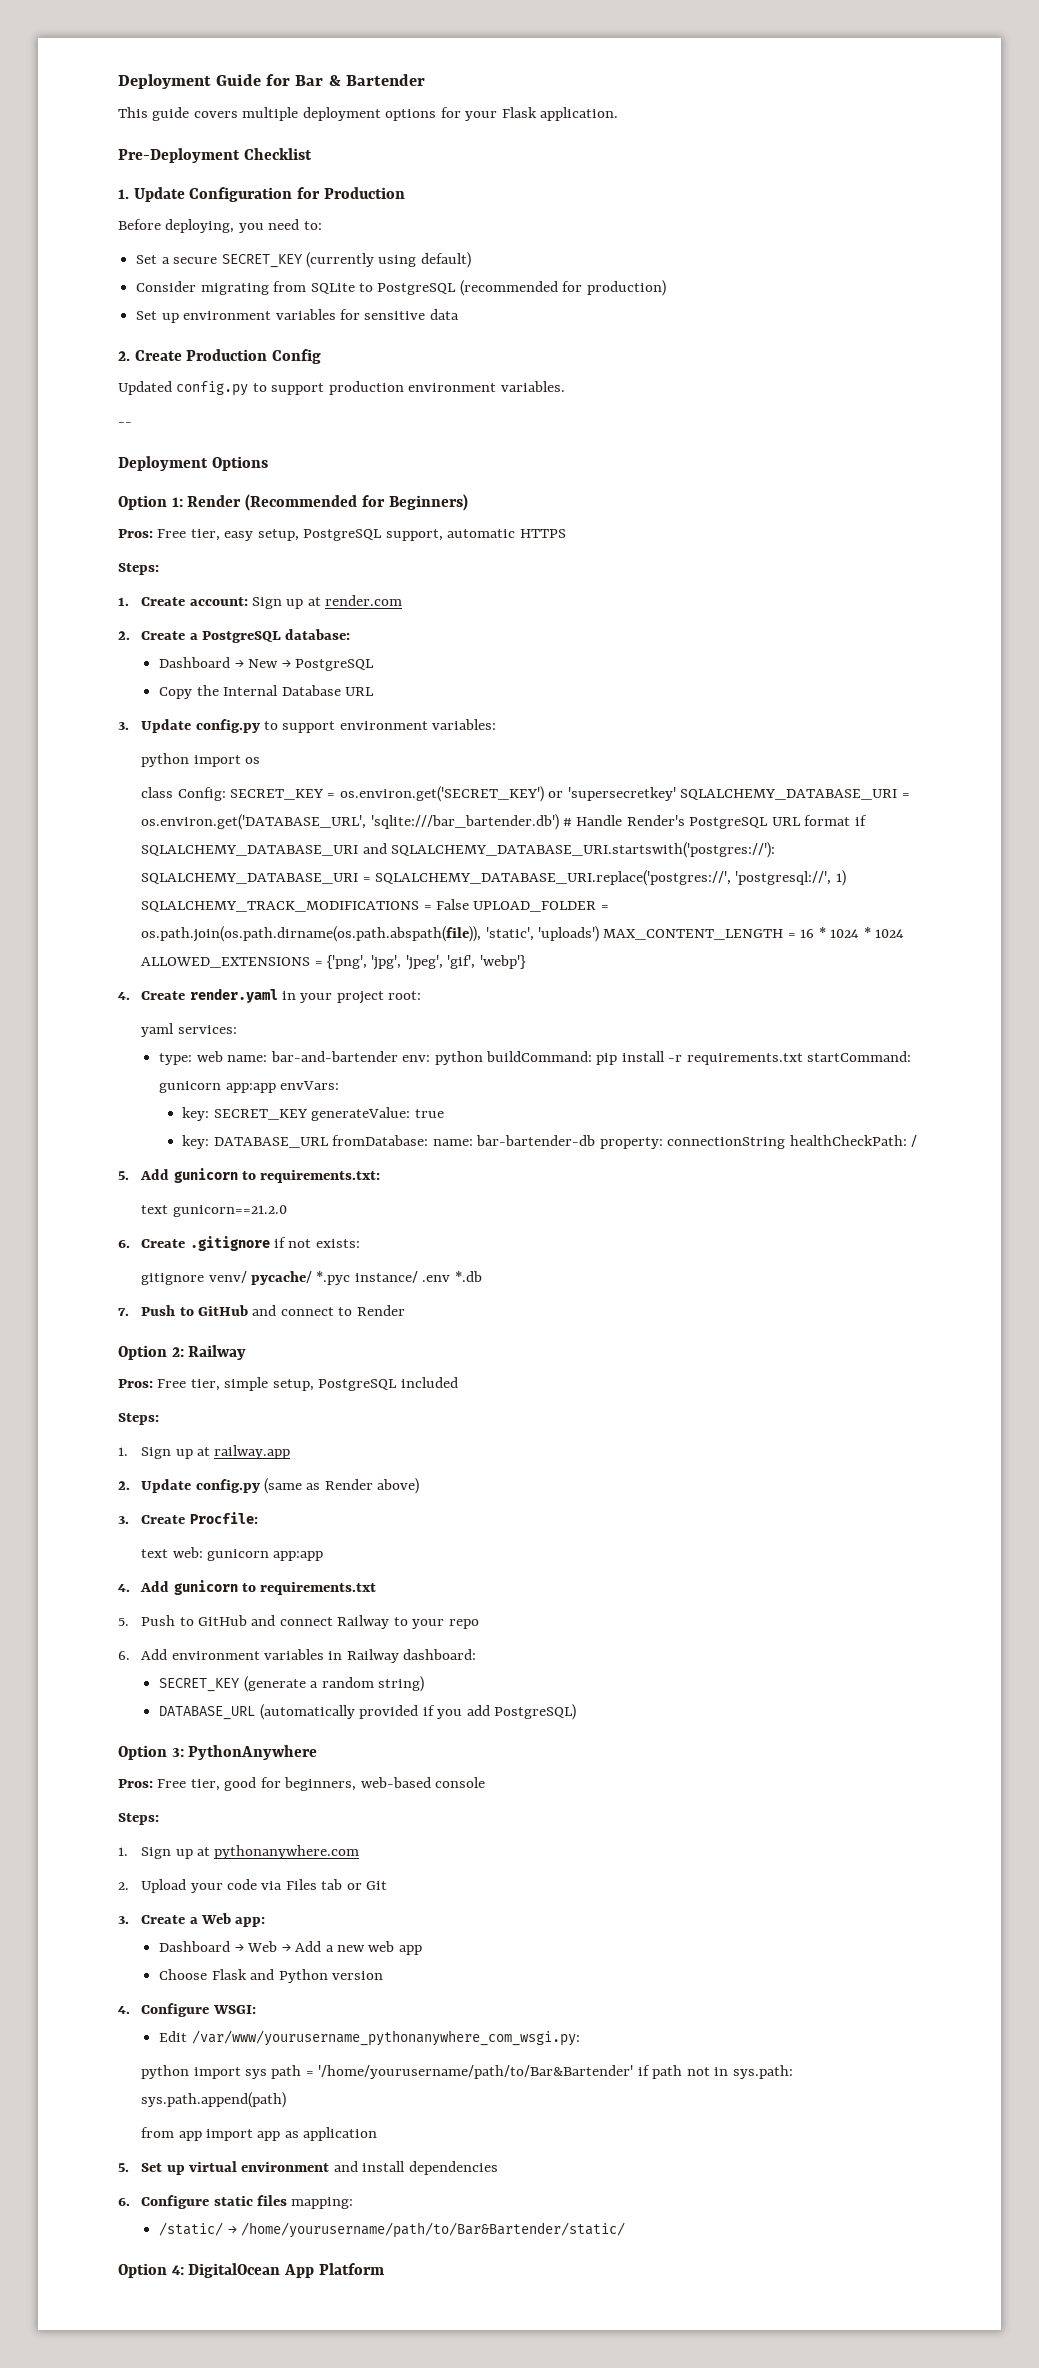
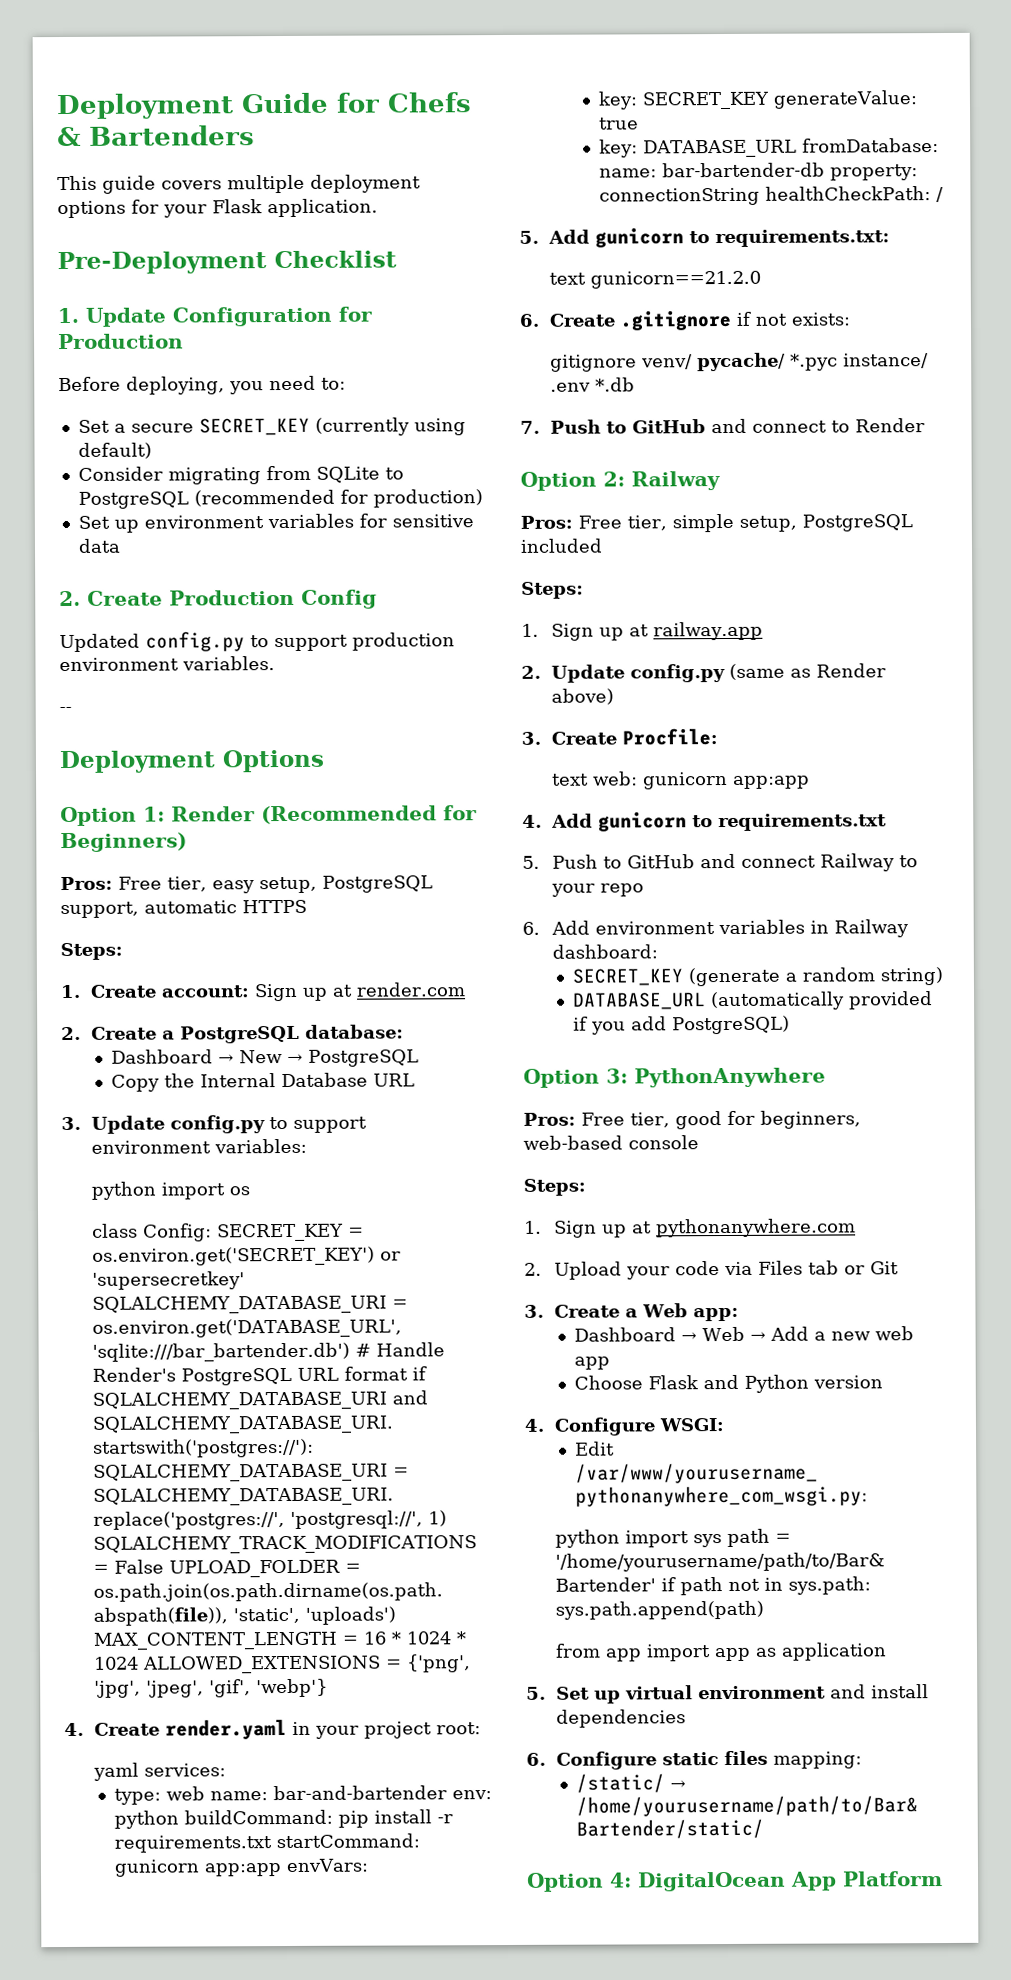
[295,74,425,86] Bar & Bartender -> [387,92,472,113] [57,125,255,147] Chefs & Bartenders

